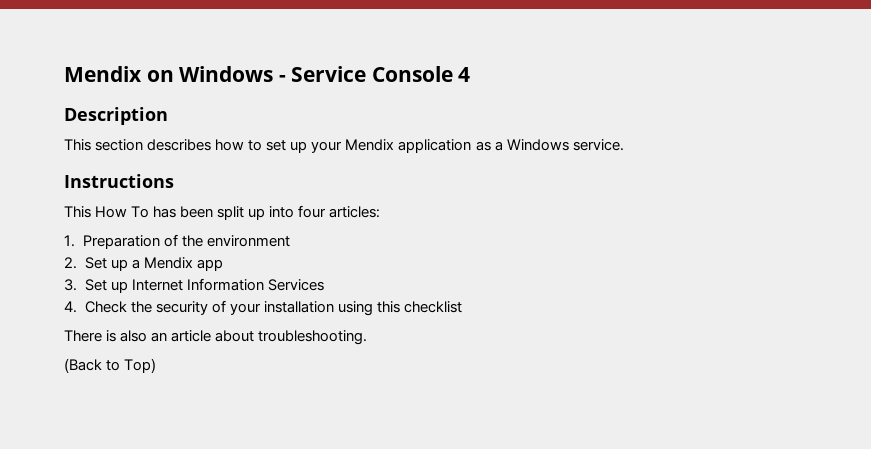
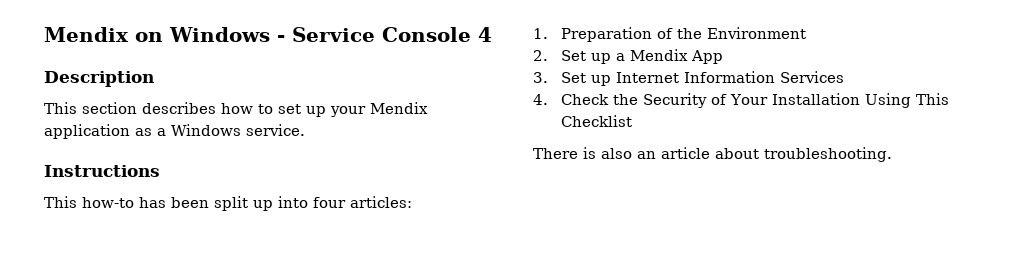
[95,206,150,218] How To -> [82,197,134,208] how-to
[207,235,291,247] environment -> [707,27,807,39] Environment
[196,259,223,271] app -> [691,50,724,64] App
[155,300,462,316] security of your installation using this checklist -> [643,93,950,108] [561,115,633,127] Security of Your Installation Using This Checklist
[64,358,157,373] // (Back to Top) -> (892, 154) none

